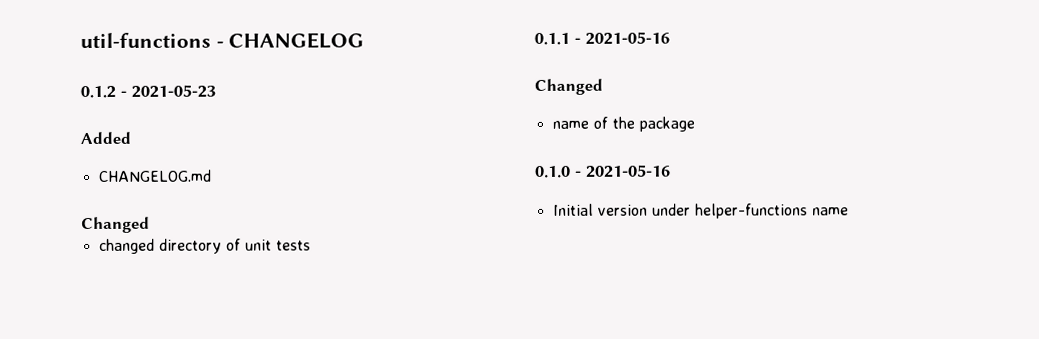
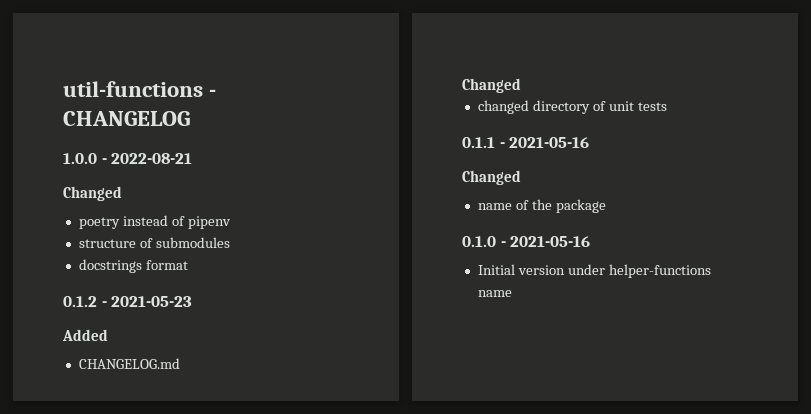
(365, 40) none -> [63,153,193,164] [63,186,122,201] [78,215,231,229] [78,237,230,248] [78,259,188,273] // 1.0.0 - 2022-08-21 // Changed // poetry instead of pipenv // structure of submodules // docstrings format

